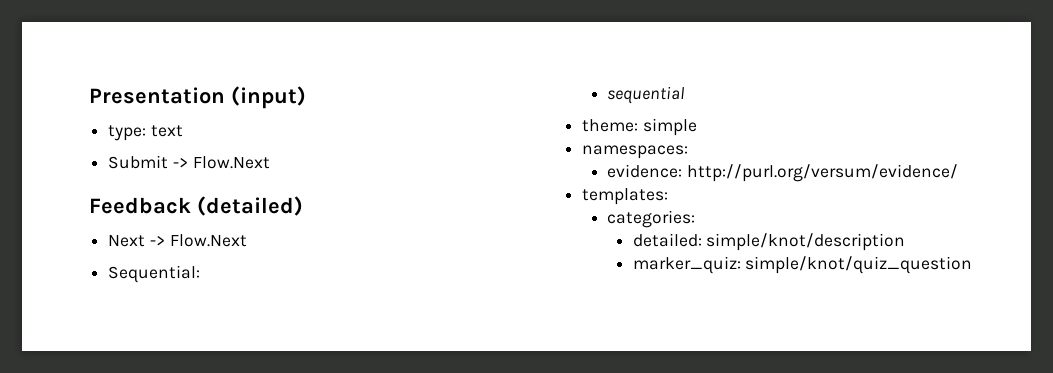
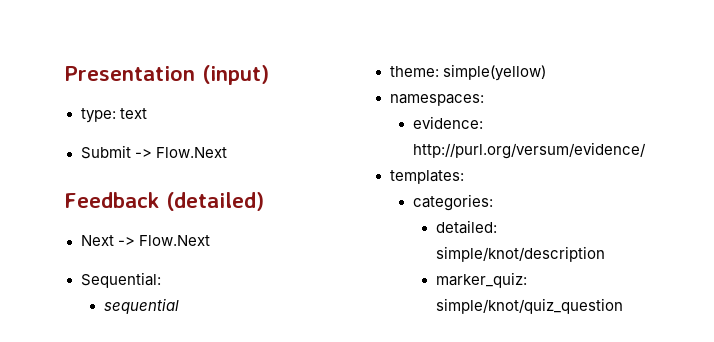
[642,118,697,136] simple -> [442,64,546,81] simple(yellow)

